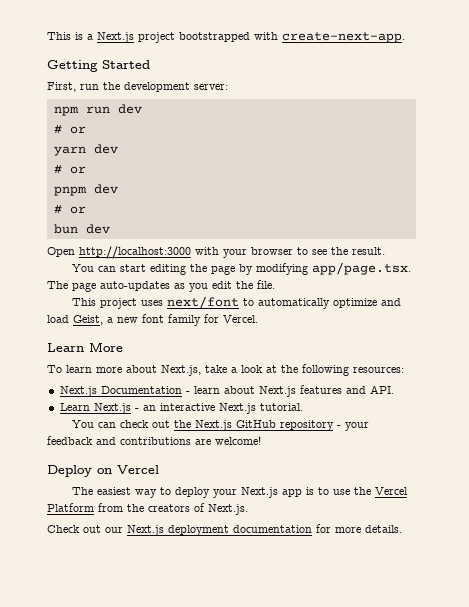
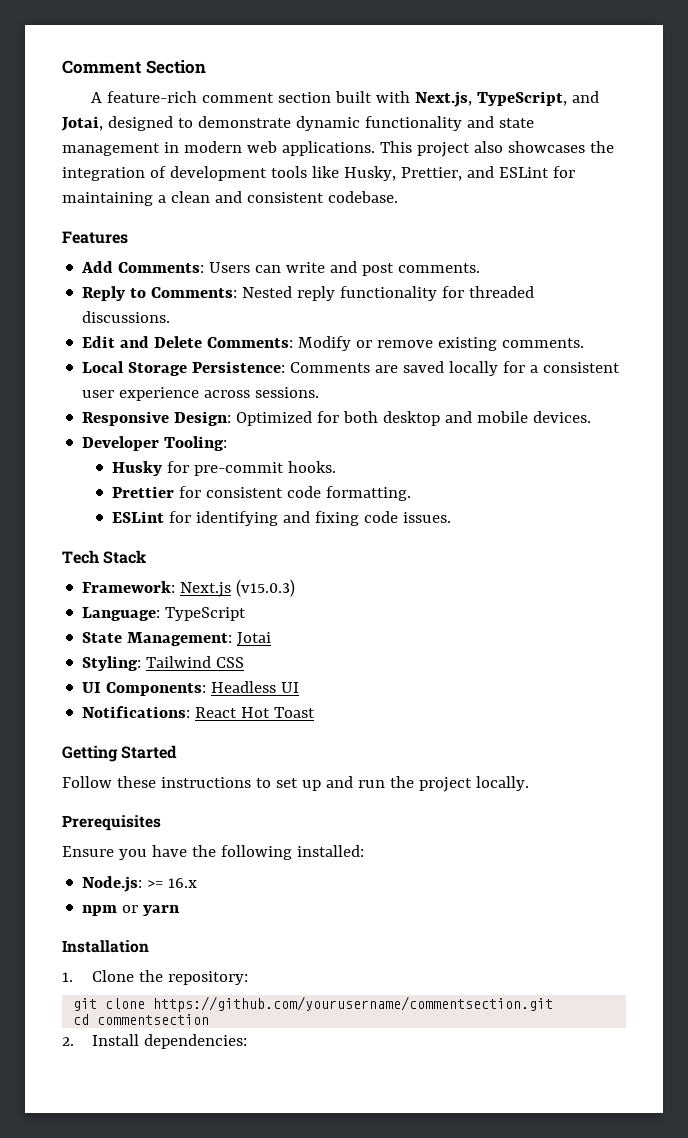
[47,32,405,43] [47,60,150,72] [47,82,228,92] [53,104,142,116] [53,125,86,134] [53,144,118,156] [53,165,86,174] [53,184,118,196] [53,205,86,214] [53,224,110,234] [47,246,385,259] [72,262,412,275] [47,280,275,292] [72,296,402,309] [47,314,258,326] [47,342,123,352] [47,364,404,376] [59,385,394,397] [59,403,303,414] [72,420,370,431] [47,436,261,445] [47,465,159,477] [72,487,409,498] [47,503,248,515] [47,524,402,536] This is a Next.js project bootstrapped with create-next-app. // Getting Started // First, run the development server: // npm run dev // # or // yarn dev // # or // pnpm dev // # or // bun dev // Open http://localhost:3000 with your browser to see the result. // You can start editing the page by modifying app/page.tsx. The page auto-updates as you edit the file. // This project uses next/font to automatically optimize and load Geist, a new font family for Vercel. // Learn More // To learn more about Next.js, take a look at the following resources: // Next.js Documentation - learn about Next.js features and API. // Learn Next.js - an interactive Next.js tutorial. // You can check out the Next.js GitHub repository - your feedback and contributions are welcome! // Deploy on Vercel // The easiest way to deploy your Next.js app is to use the Vercel Platform from the creators of Next.js. // Check out our Next.js deployment documentation for more details. -> [62,60,206,74] [90,91,599,107] [61,116,534,131] [62,141,614,157] [62,166,575,181] [62,191,398,206] [62,231,128,244] [81,261,481,276] [82,286,535,301] [82,311,171,323] [82,336,585,351] [82,361,621,376] [82,387,320,401] [82,411,592,426] [82,436,228,451] [112,461,337,476] [112,486,412,501] [112,511,452,526] [62,550,147,564] [82,579,296,597] [82,607,247,621] [82,632,272,646] [82,656,245,671] [82,681,300,696] [82,706,316,718] [62,745,178,762] [62,776,529,792] [62,815,161,831] [62,845,364,860] [82,876,198,892] [82,905,181,916] [62,940,149,953] [62,970,249,985] [73,996,554,1012] [73,1014,210,1025] [62,1034,248,1049] Comment Section // A feature-rich comment section built with Next.js, TypeScript, and Jotai, designed to demonstrate dynamic functionality and state management in modern web applications. This project also showcases the integration of development tools like Husky, Prettier, and ESLint for maintaining a clean and consistent codebase. // Features // Add Comments: Users can write and post comments. // Reply to Comments: Nested reply functionality for threaded discussions. // Edit and Delete Comments: Modify or remove existing comments. // Local Storage Persistence: Comments are saved locally for a consistent user experience across sessions. // Responsive Design: Optimized for both desktop and mobile devices. // Developer Tooling: // Husky for pre-commit hooks. // Prettier for consistent code formatting. // ESLint for identifying and fixing code issues. // Tech Stack // Framework: Next.js (v15.0.3) // Language: TypeScript // State Management: Jotai // Styling: Tailwind CSS // UI Components: Headless UI // Notifications: React Hot Toast // Getting Started // Follow these instructions to set up and run the project locally. // Prerequisites // Ensure you have the following installed: // Node.js: >= 16.x // npm or yarn // Installation // 1. Clone the repository: // git clone https://github.com/yourusername/commentsection.git // cd commentsection // 2. Install dependencies:

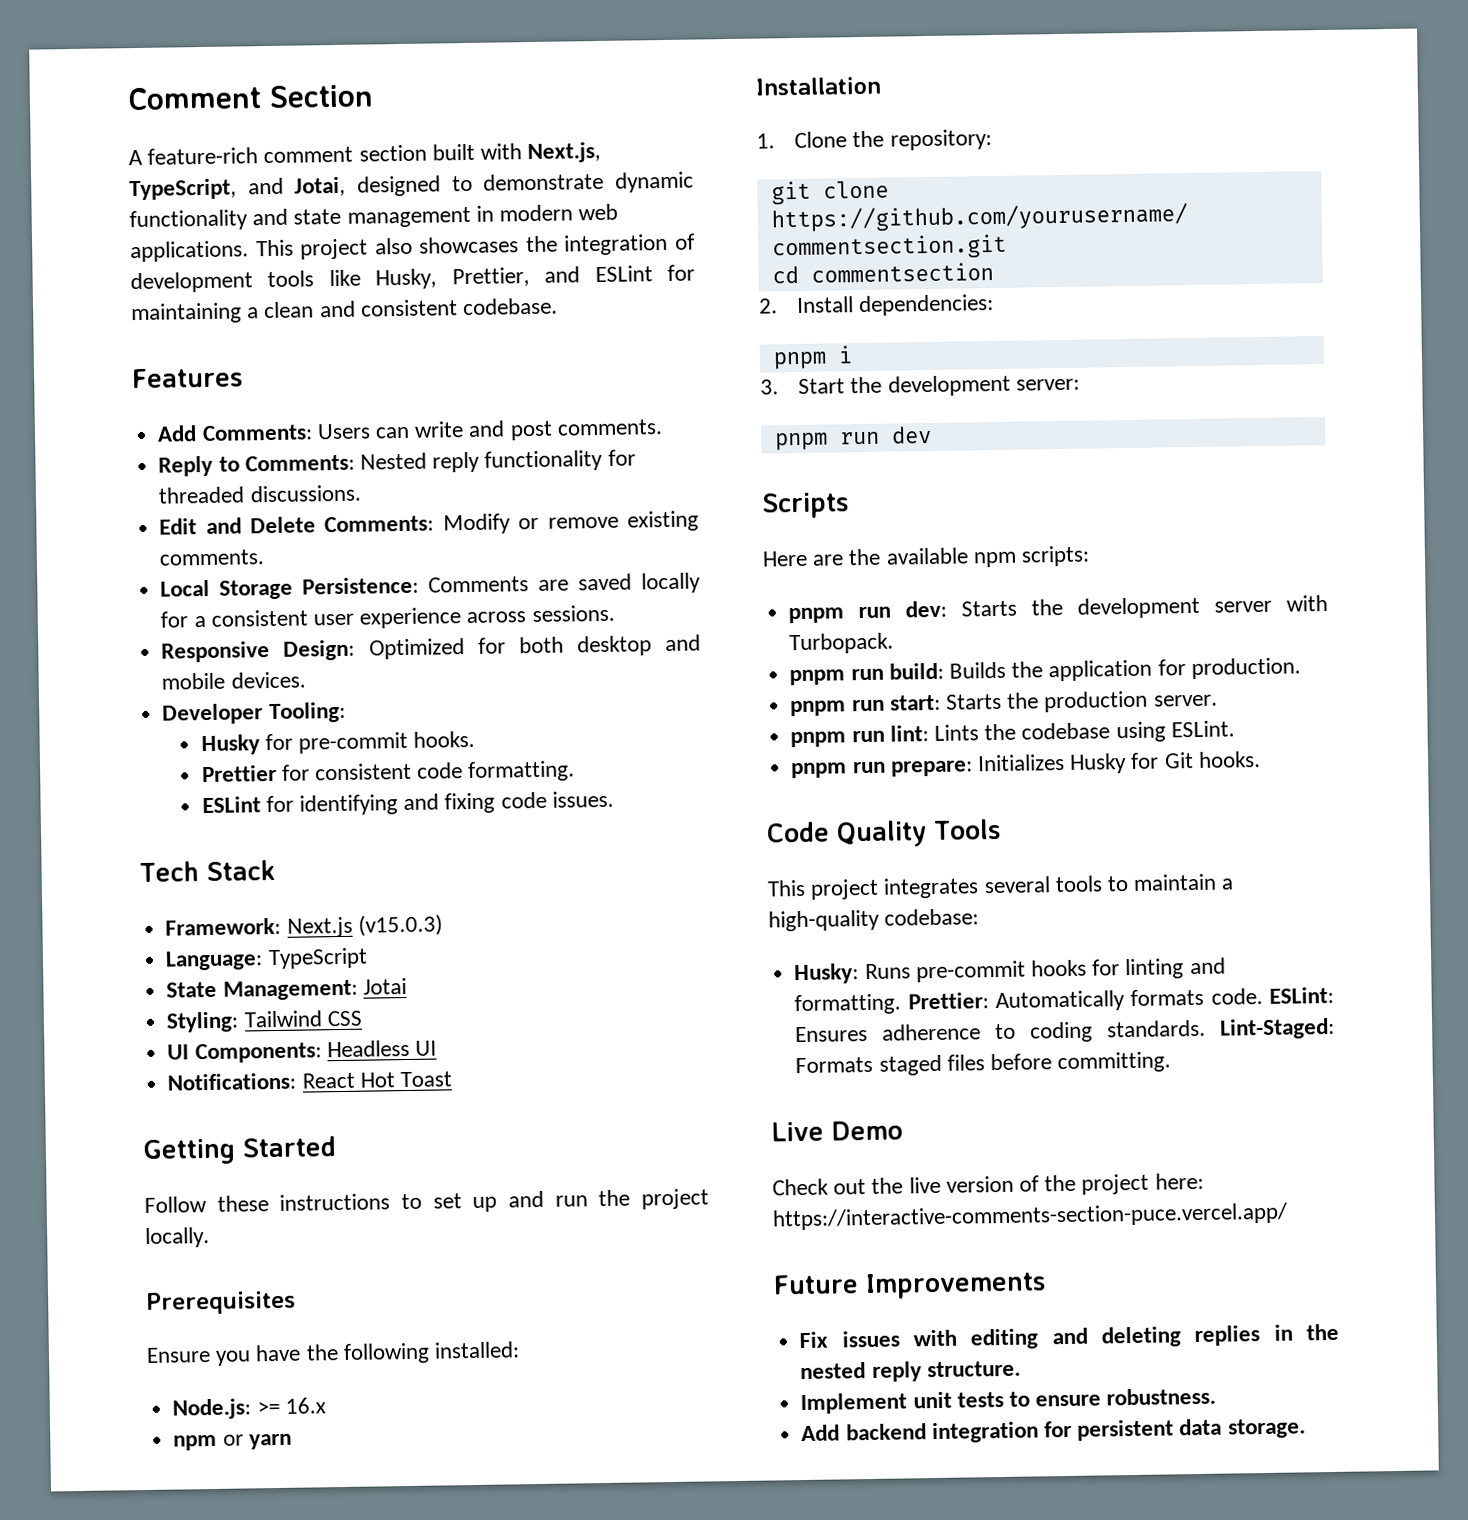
(248, 1041) none -> [772,345,852,370] [760,374,1080,397] [774,425,932,451] [761,492,849,519] [762,545,1091,568] [788,594,1328,624] [789,632,895,655] [789,657,1301,686] [790,690,1218,717] [790,720,1235,748] [791,751,1261,779] [766,818,1001,848] [767,873,1235,900] [768,908,980,932] [794,957,1226,985] [794,986,1334,1016] [795,1017,1335,1043] [795,1051,1172,1076] [771,1120,903,1142] [772,1172,1204,1196] [772,1202,1288,1231] [773,1271,1046,1300] [799,1323,1339,1350] [800,1360,1021,1382] [800,1387,1217,1415] [801,1418,1306,1444] // pnpm i // 3. Start the development server: // pnpm run dev // Scripts // Here are the available npm scripts: // pnpm run dev: Starts the development server with Turbopack. // pnpm run build: Builds the application for production. // pnpm run start: Starts the production server. // pnpm run lint: Lints the codebase using ESLint. // pnpm run prepare: Initializes Husky for Git hooks. // Code Quality Tools // This project integrates several tools to maintain a high-quality codebase: // Husky: Runs pre-commit hooks for linting and formatting. Prettier: Automatically formats code. ESLint: Ensures adherence to coding standards. Lint-Staged: Formats staged files before committing. // Live Demo // Check out the live version of the project here: https://interactive-comments-section-puce.vercel.app/ // Future Improvements // Fix issues with editing and deleting replies in the nested reply structure. // Implement unit tests to ensure robustness. // Add backend integration for persistent data storage.

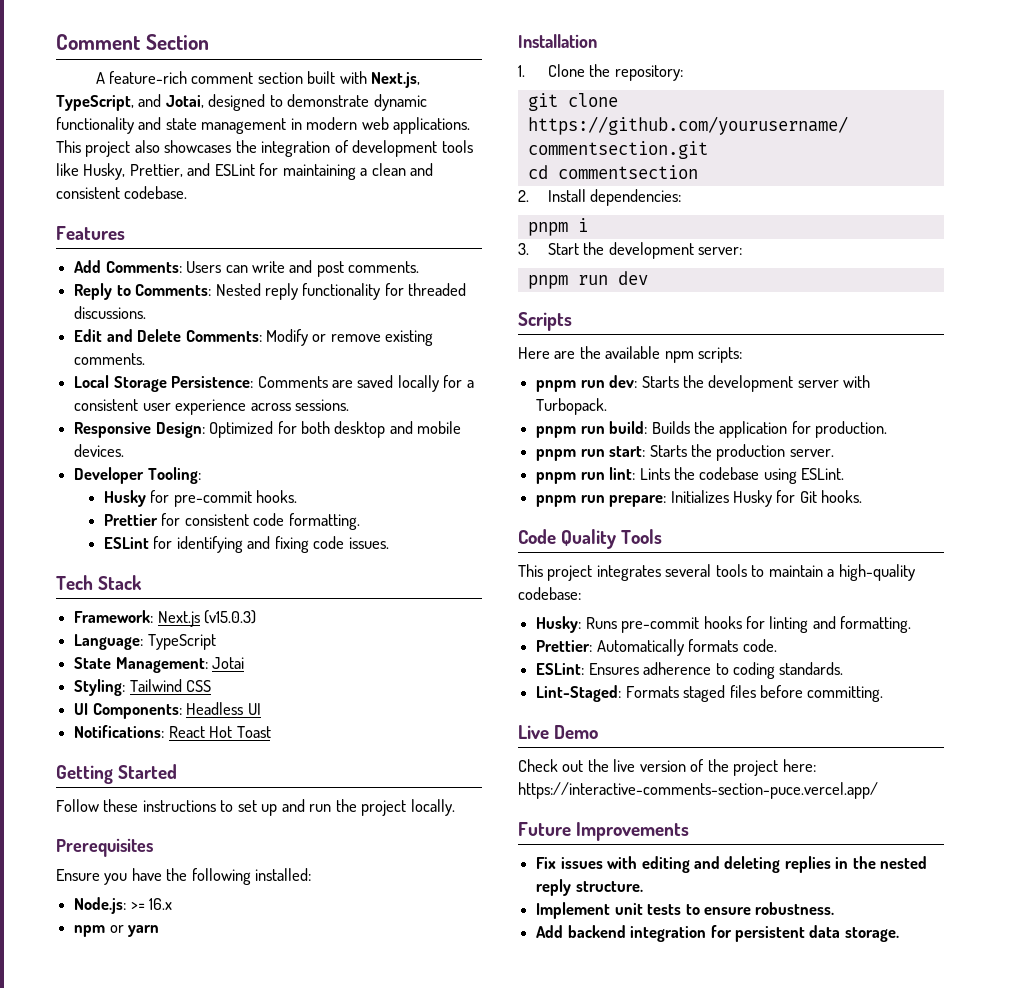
(902, 1004) none -> (912, 624) //
(1263, 996) none -> (777, 645) //
(1207, 1028) none -> (844, 668) //

